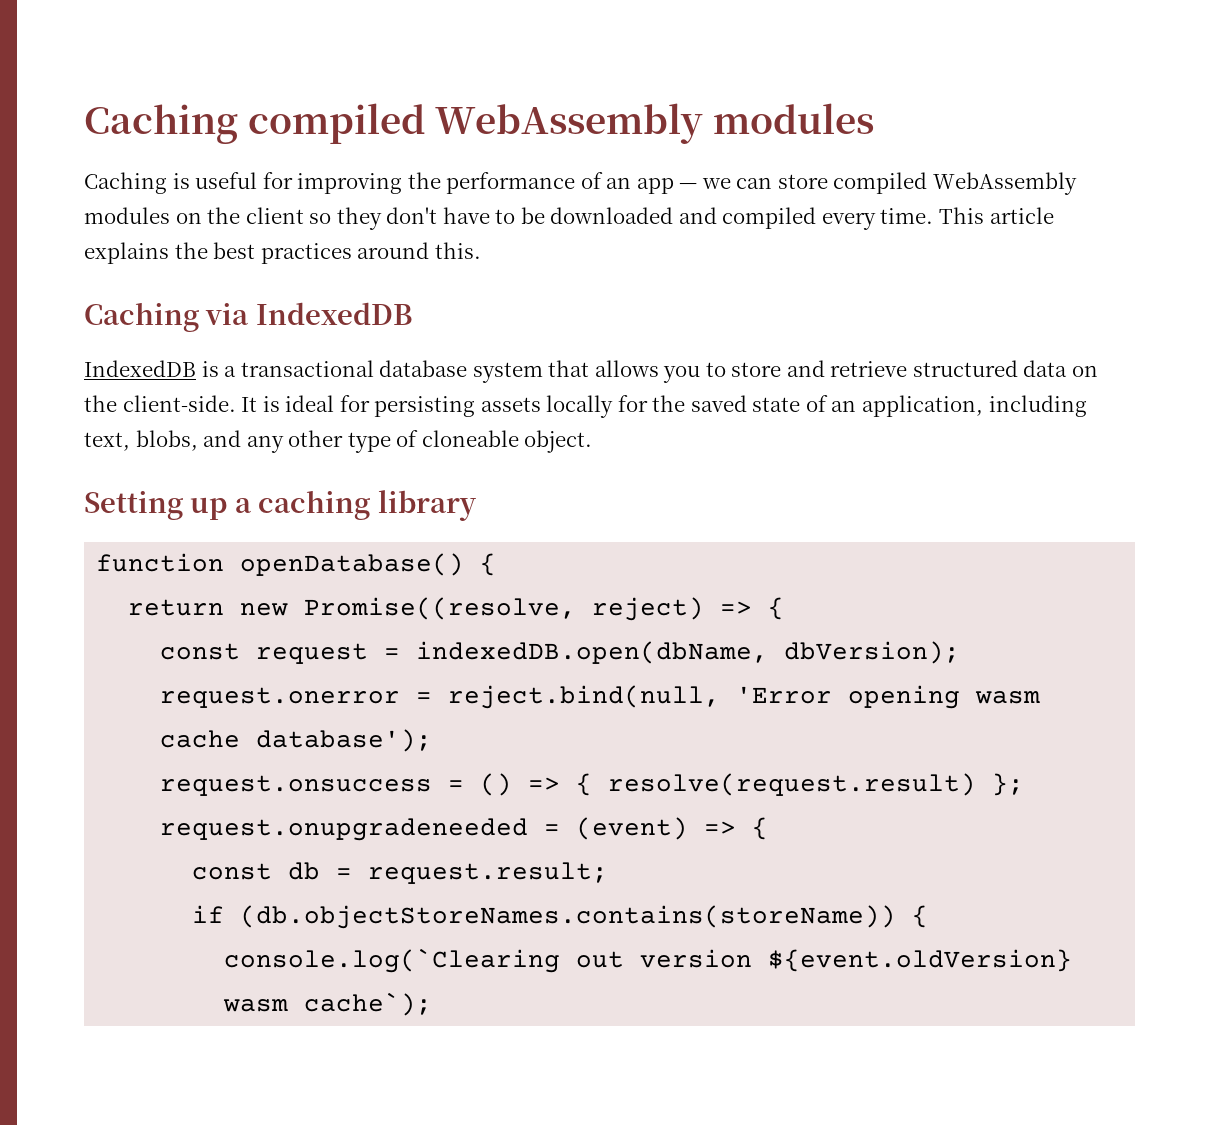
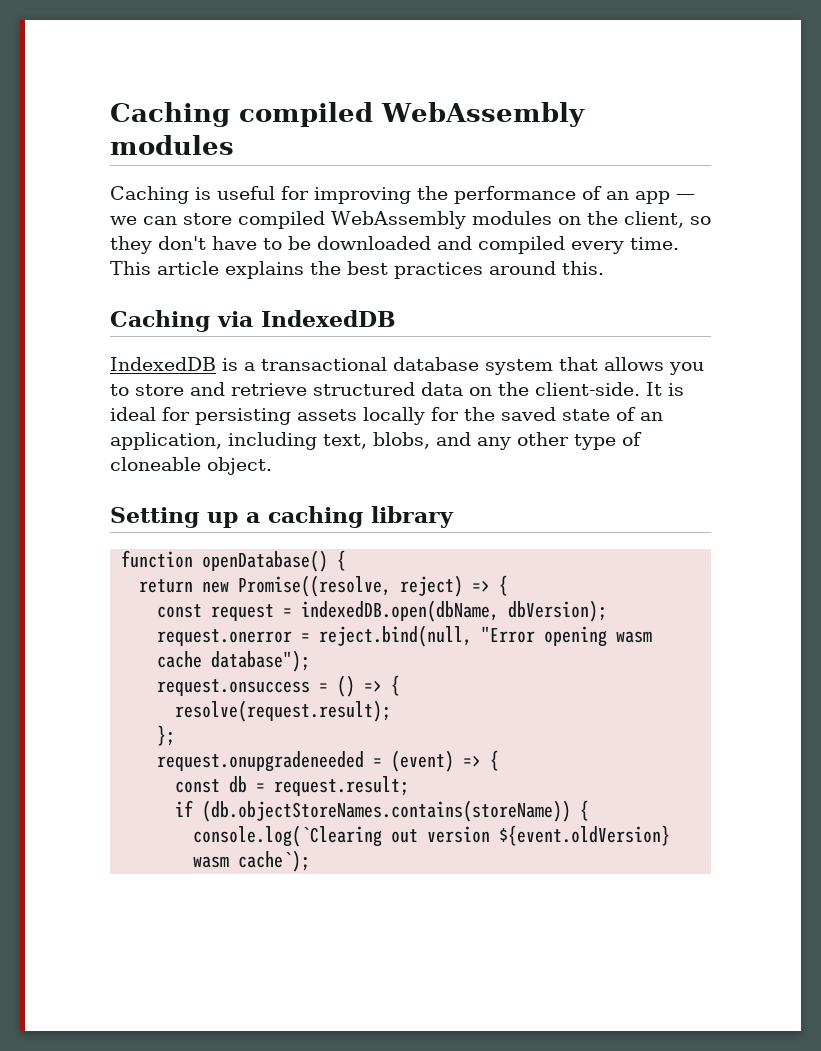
[245,207,304,224] client -> [623,211,684,228] client,
[736,686,833,704] 'Error -> [481,626,536,643] "Error
[256,729,433,752] database'); -> [211,650,311,672] database");
[608,773,977,796] resolve(request.result) -> [175,700,392,722] // resolve(request.result); //

